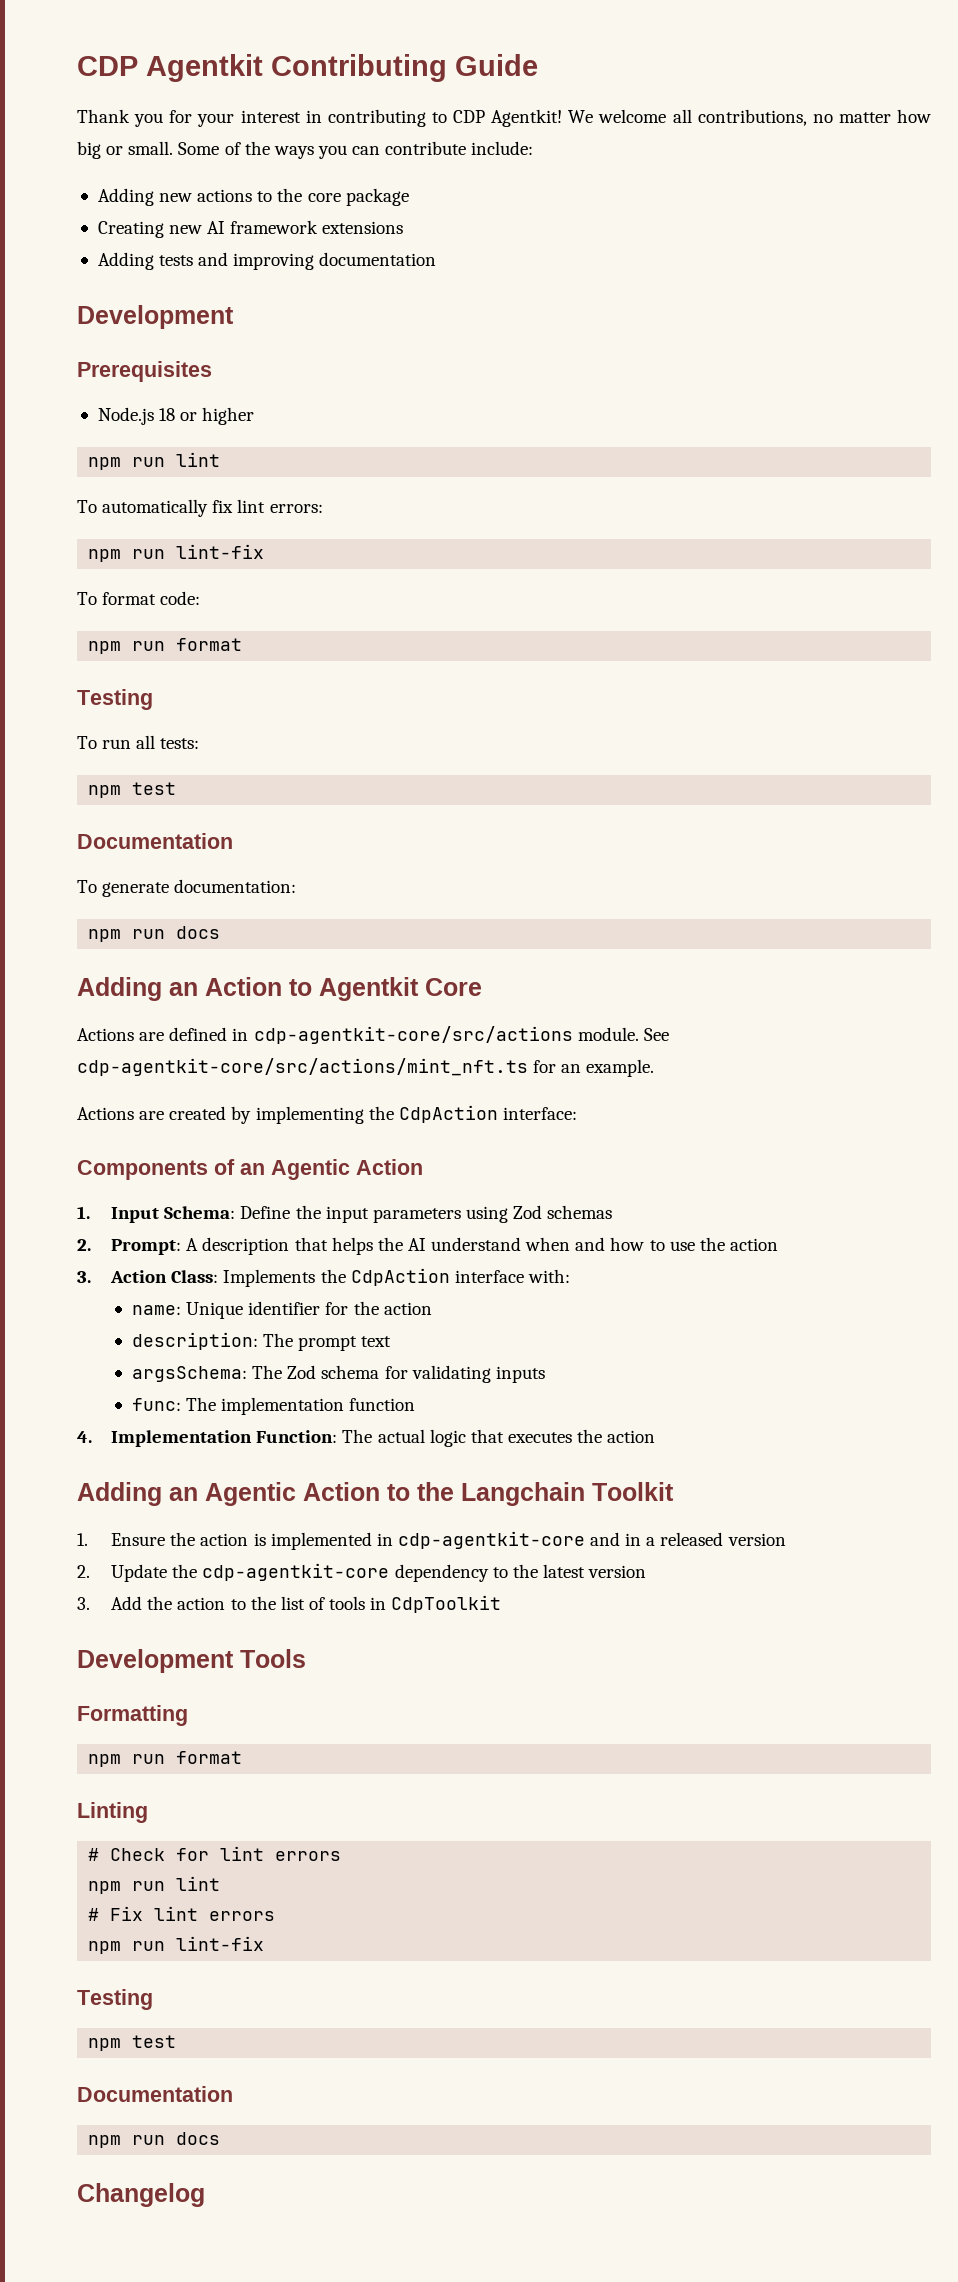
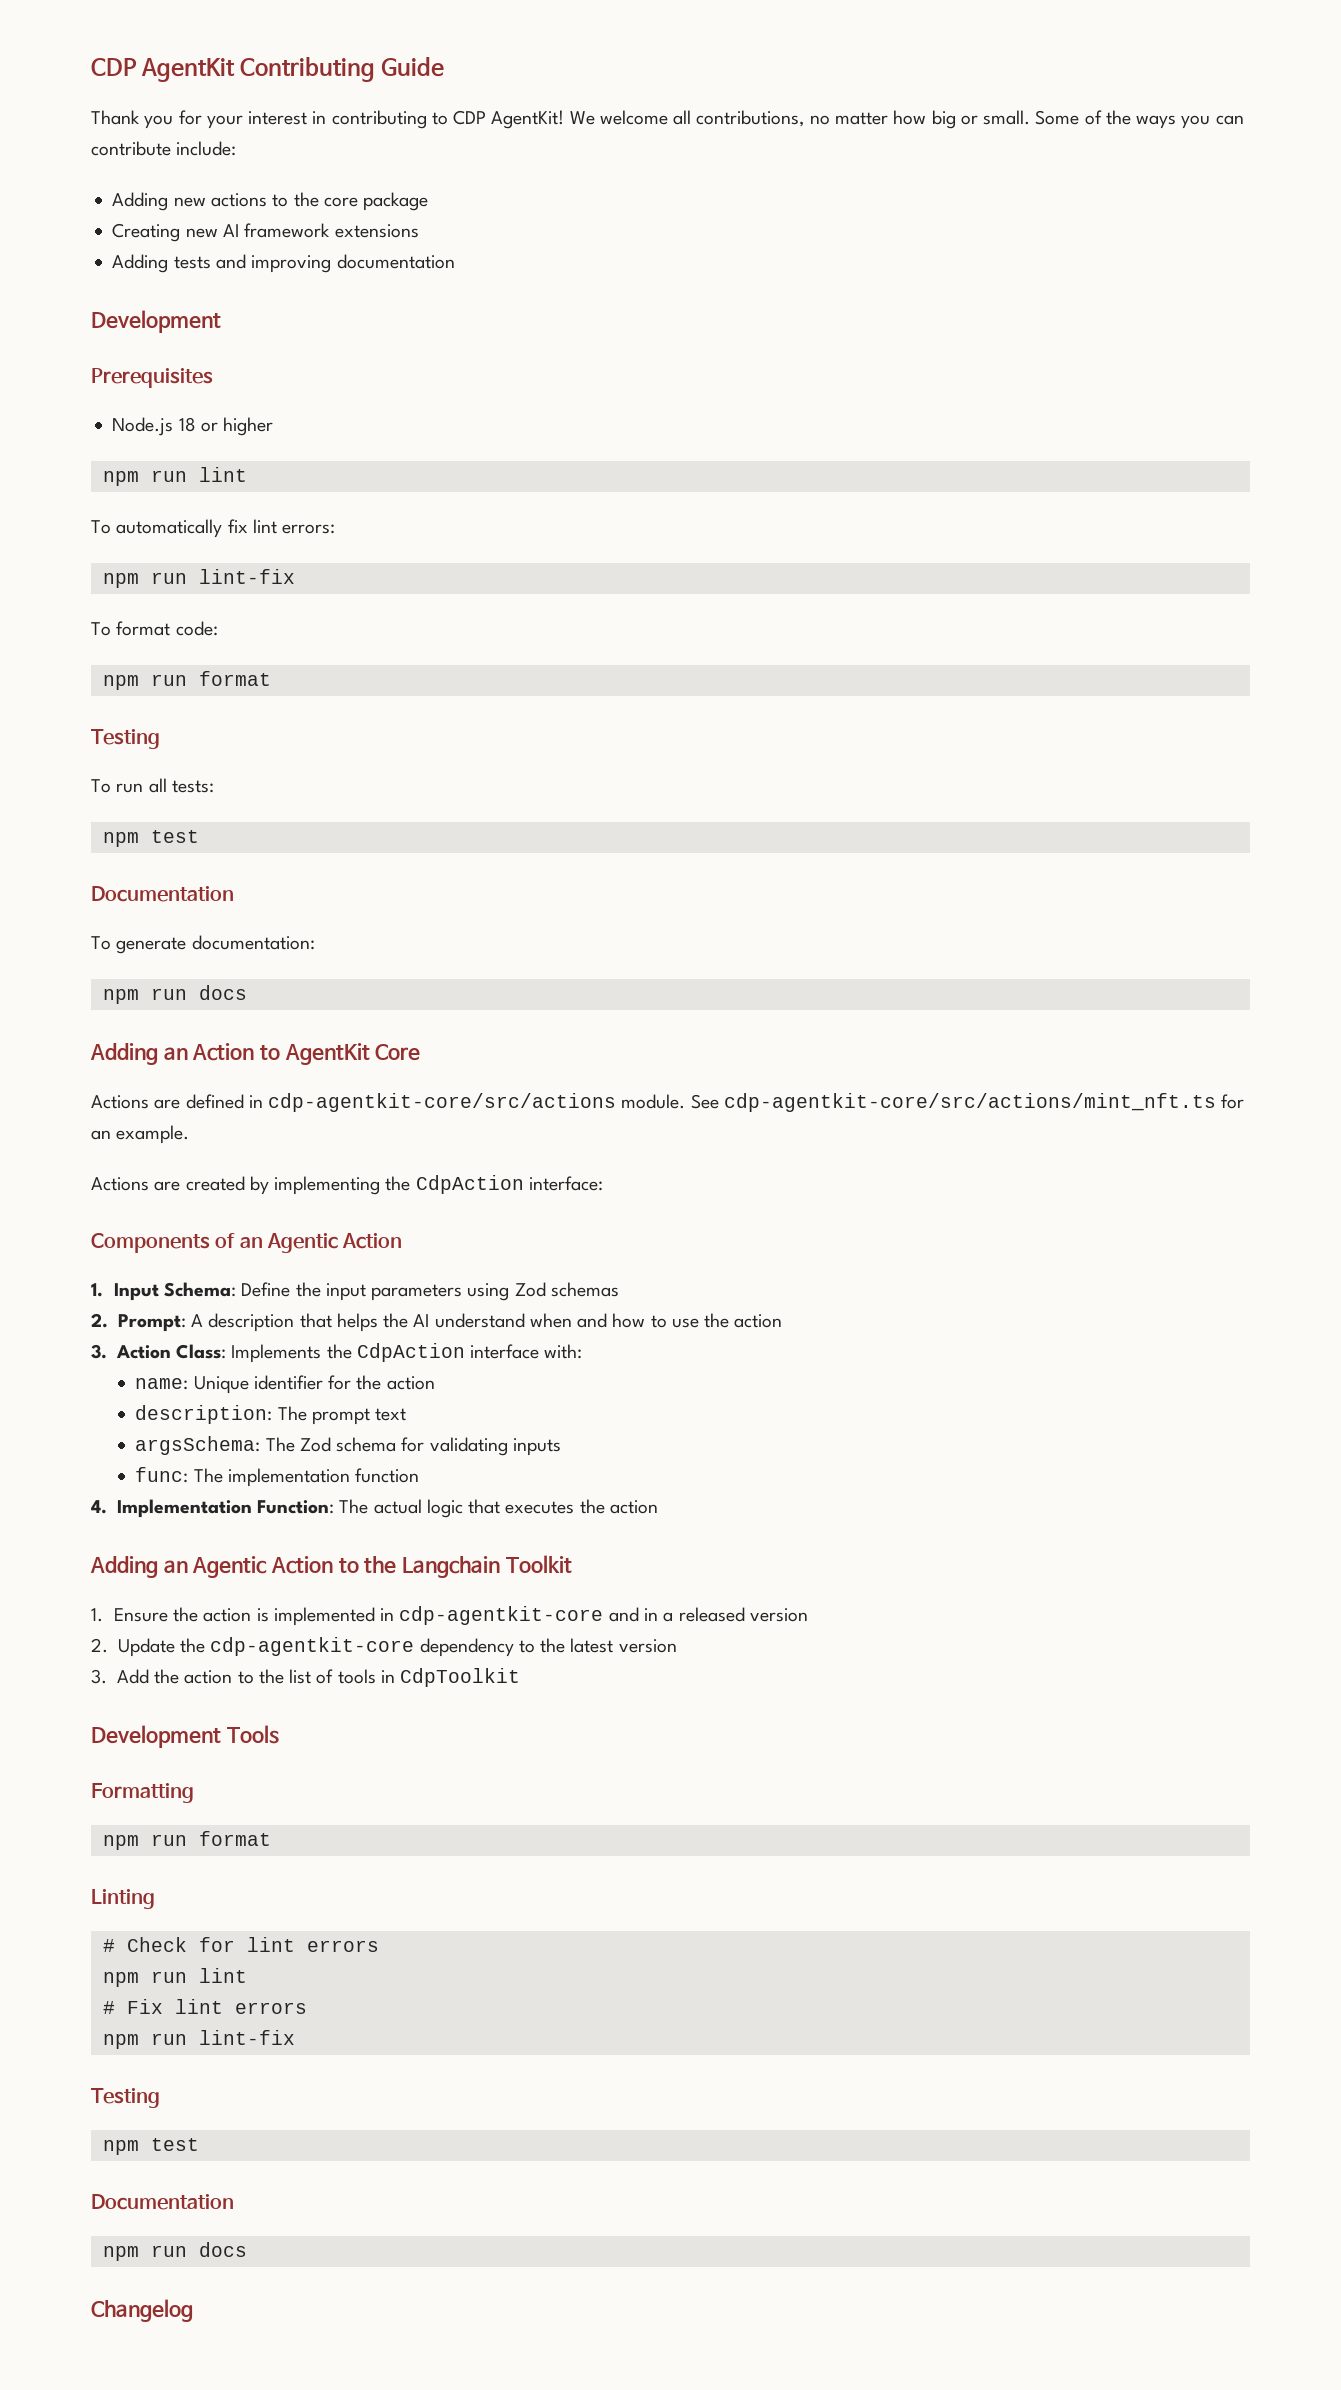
[77,54,263,82] CDP Agentkit -> [91,58,236,82] CDP AgentKit
[491,109,563,127] Agentkit! -> [491,110,565,129] AgentKit!
[319,977,419,1001] Agentkit -> [284,1043,370,1065] AgentKit

